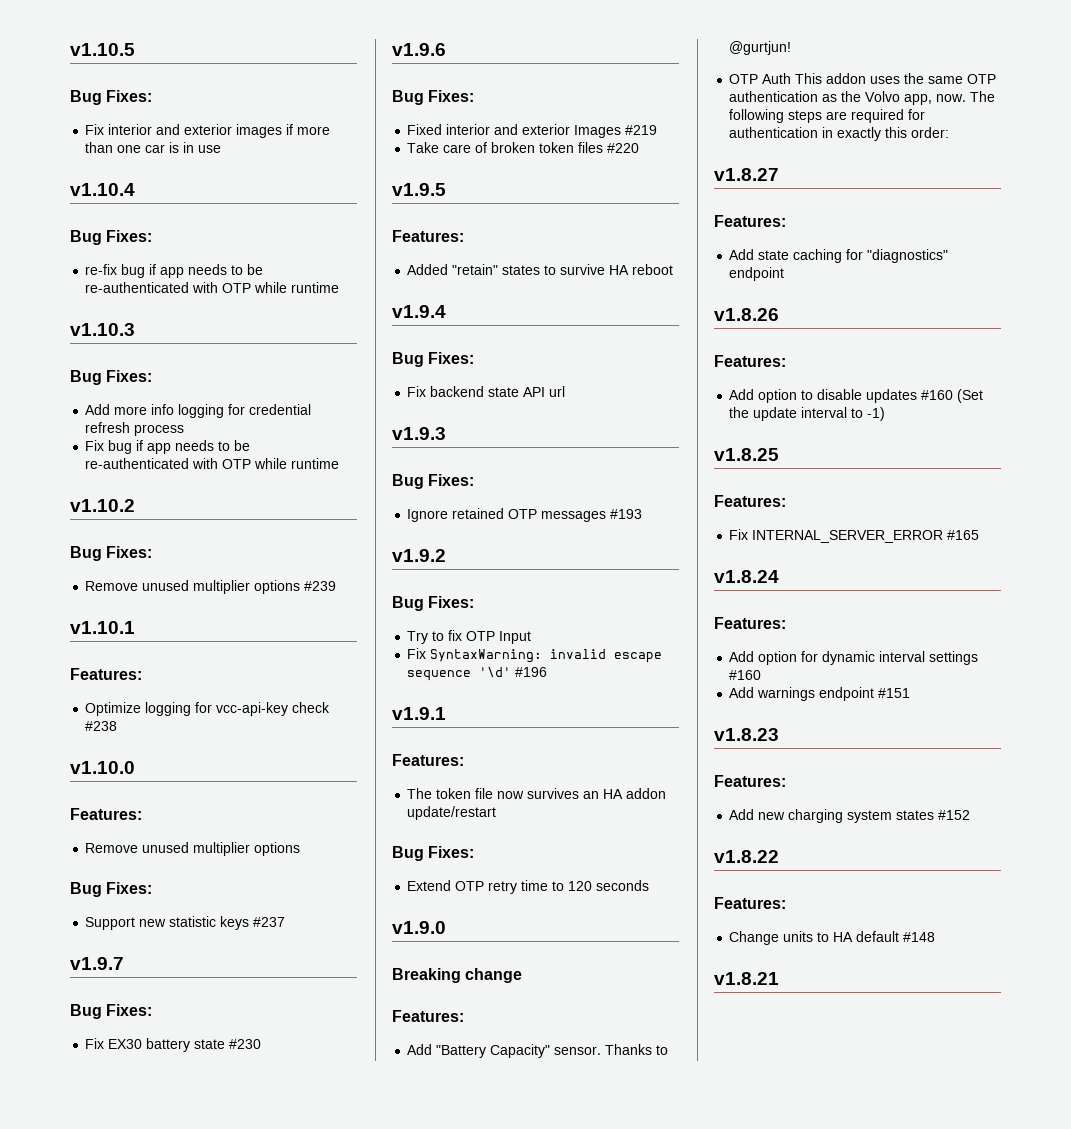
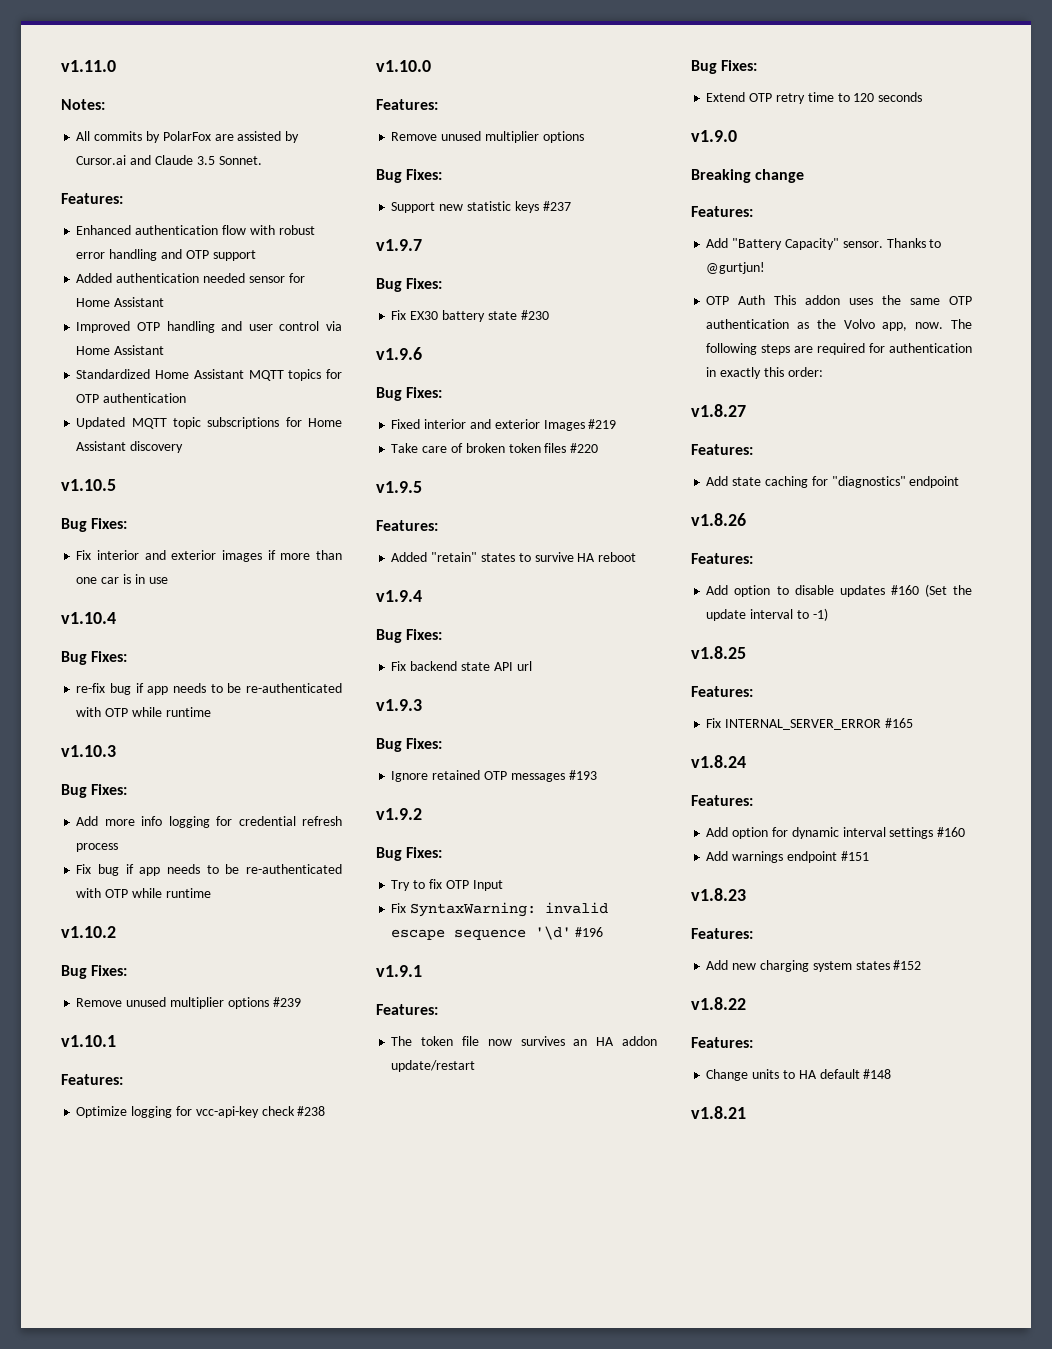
(70, 49) none -> [61,60,116,72] [61,99,105,110] [76,131,300,143] [76,155,262,165] [61,193,123,204] [76,225,315,235] [76,249,256,261] [76,273,305,283] [76,297,165,307] [76,321,342,333] [76,345,165,355] [76,369,342,381] [76,393,187,403] [76,417,342,429] [76,441,184,453] v1.11.0 // Notes: // All commits by PolarFox are assisted by Cursor.ai and Claude 3.5 Sonnet. // Features: // Enhanced authentication flow with robust error handling and OTP support // Added authentication needed sensor for Home Assistant // Improved OTP handling and user control via Home Assistant // Standardized Home Assistant MQTT topics for OTP authentication // Updated MQTT topic subscriptions for Home Assistant discovery //

